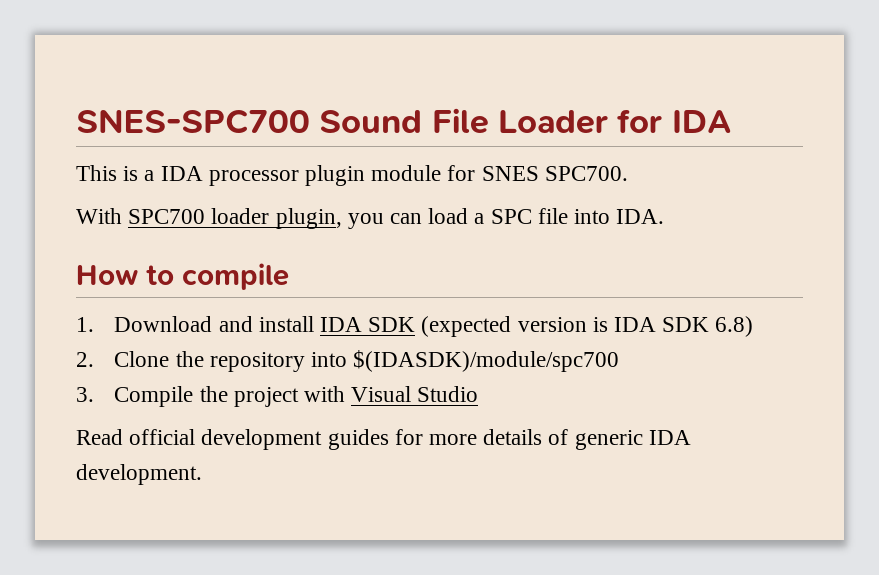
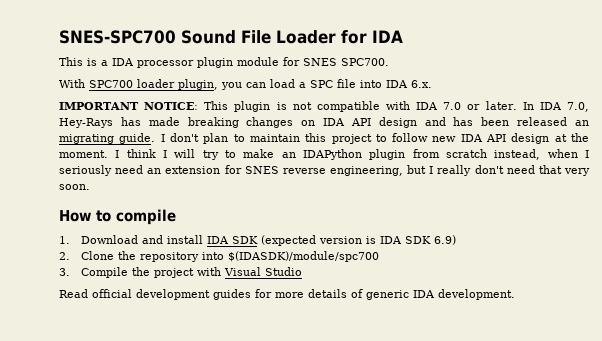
[616,209,665,224] IDA. -> [386,80,432,88] [59,101,590,112] [59,117,590,128] [59,133,589,144] [59,149,589,160] [59,165,591,176] [59,184,90,190] IDA 6.x. // IMPORTANT NOTICE: This plugin is not compatible with IDA 7.0 or later. In IDA 7.0, Hey-Rays has made breaking changes on IDA API design and has been released an migrating guide. I don't plan to maintain this project to follow new IDA API design at the moment. I think I will try to make an IDAPython plugin from scratch instead, when I seriously need an extension for SNES reverse engineering, but I really don't need that very soon.
[715,316,754,337] 6.8) -> [433,235,456,245] 6.9)

